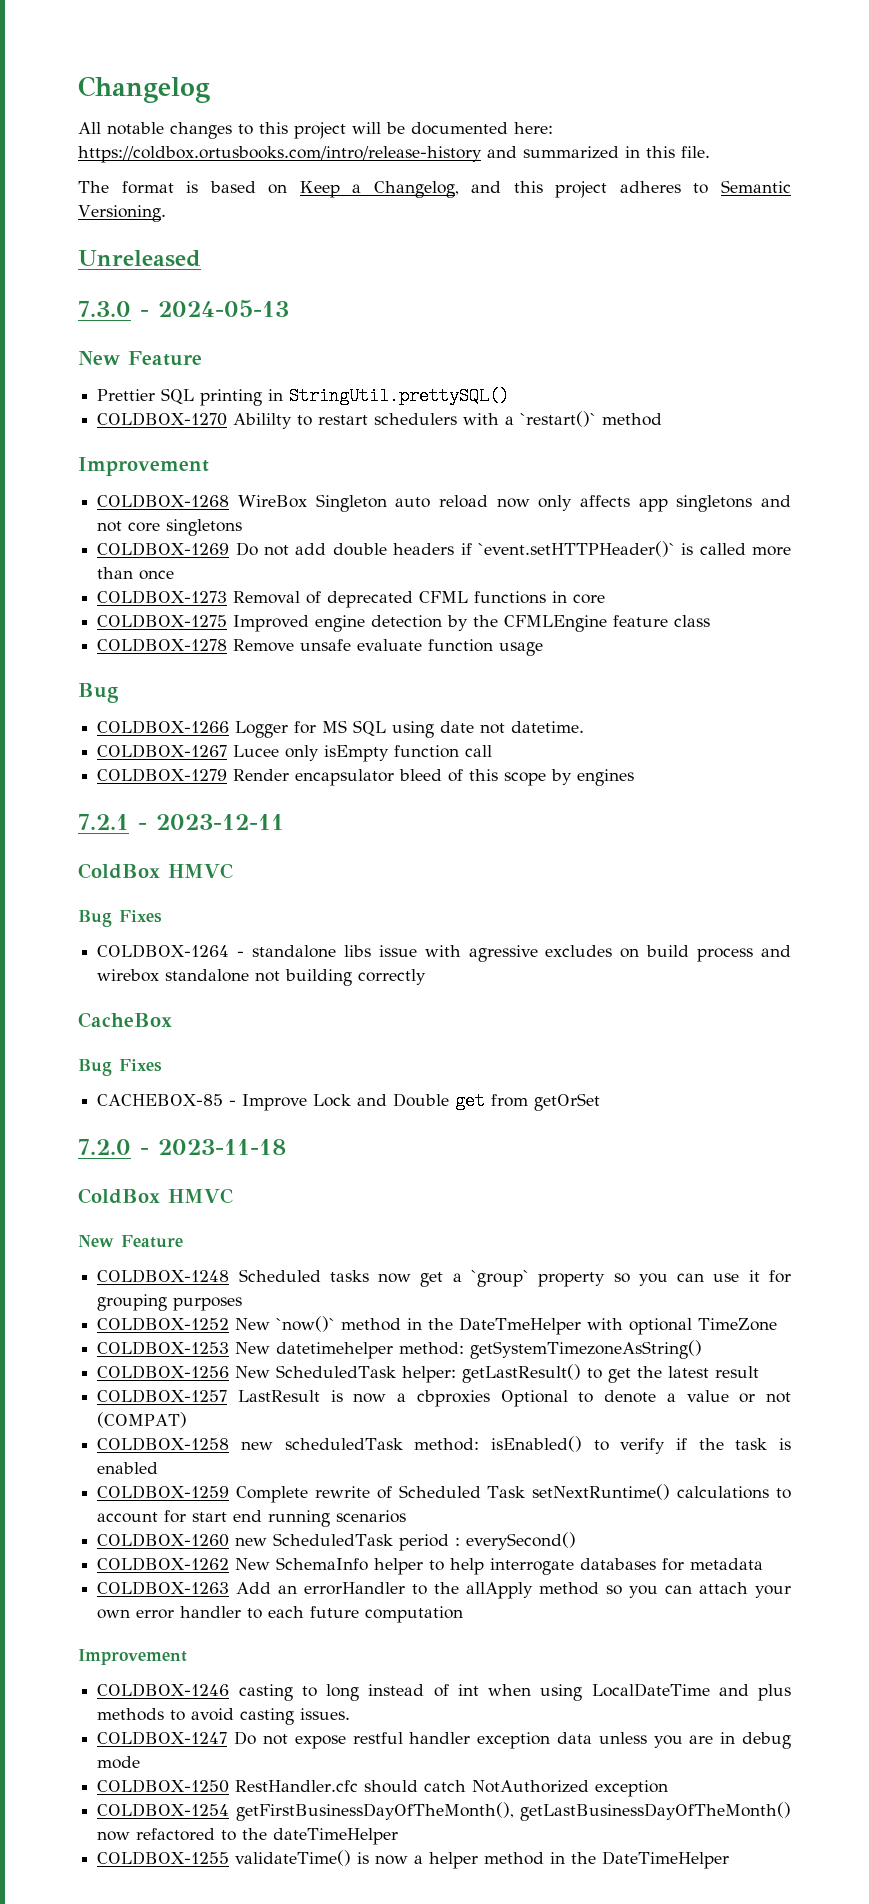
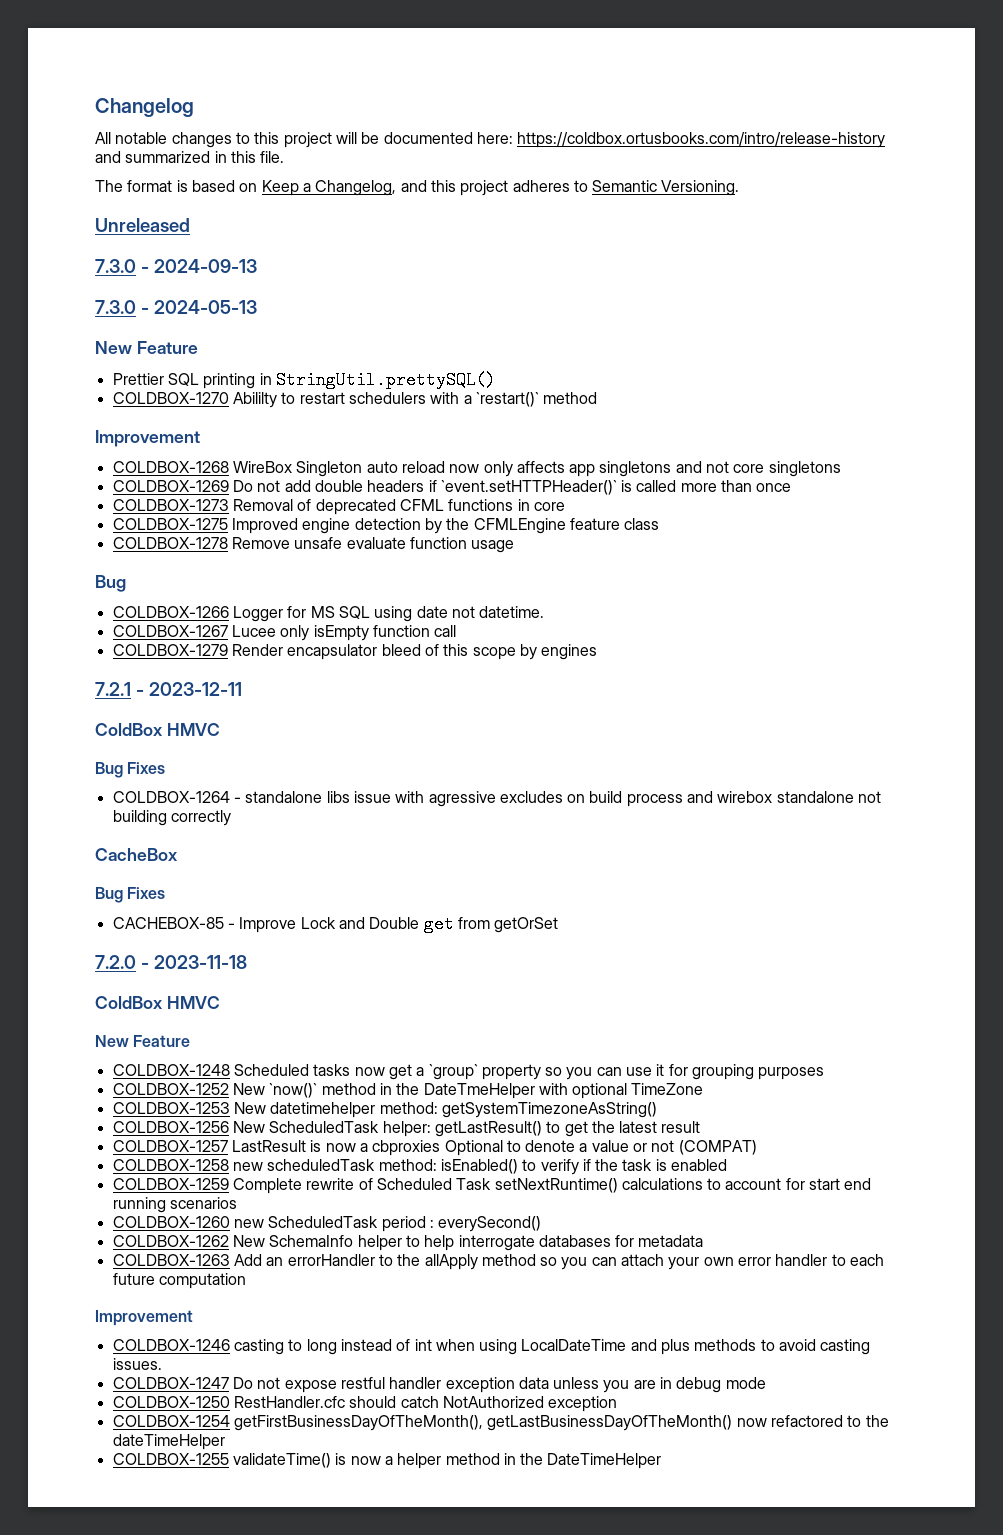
(201, 258) none -> [95,259,257,273] // 7.3.0 - 2024-09-13

